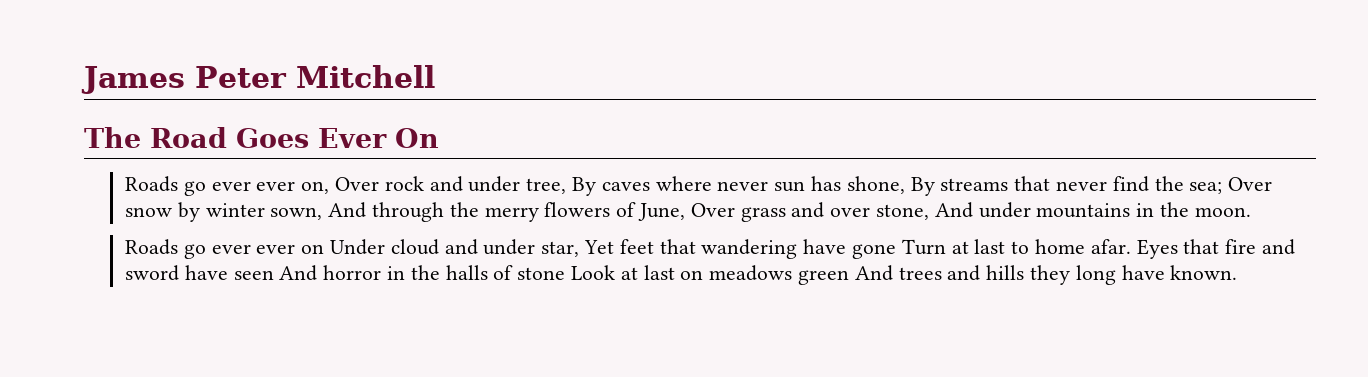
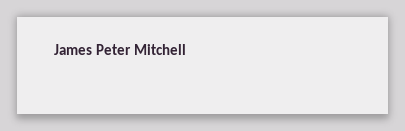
[84,127,439,148] [124,176,1273,196] [124,202,1251,222] [124,239,1296,259] [124,265,1238,285] // The Road Goes Ever On // Roads go ever ever on, Over rock and under tree, By caves where never sun has shone, By streams that never find the sea; Over snow by winter sown, And through the merry flowers of June, Over grass and over stone, And under mountains in the moon. // Roads go ever ever on Under cloud and under star, Yet feet that wandering have gone Turn at last to home afar. Eyes that fire and sword have seen And horror in the halls of stone Look at last on meadows green And trees and hills they long have known. -> (187, 49) none

